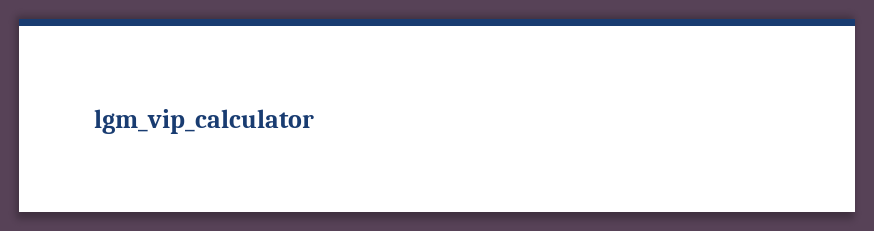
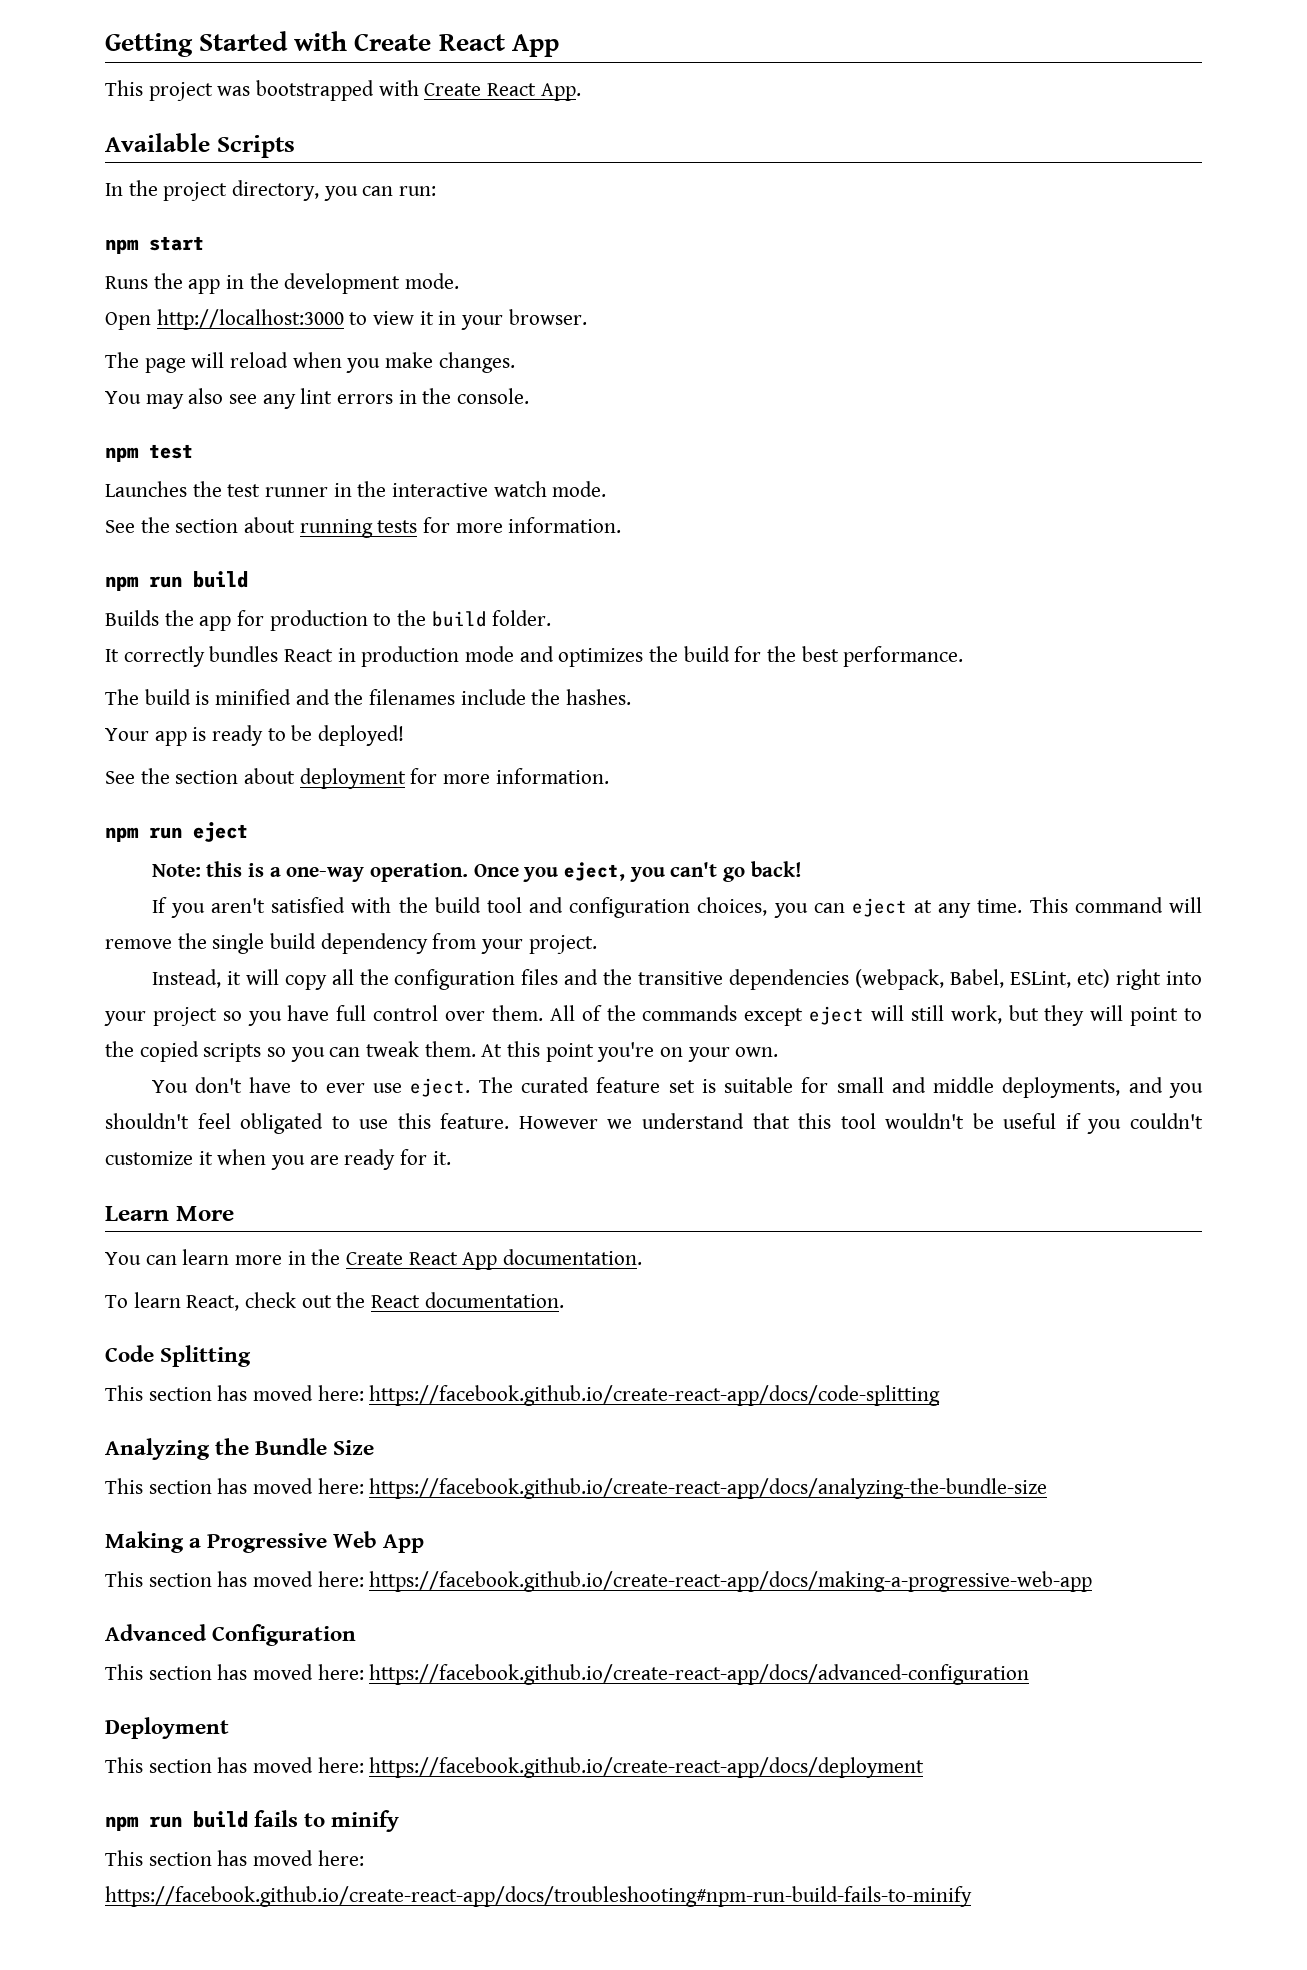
[94,109,314,134] lgm_vip_calculator -> [105,31,559,57] [105,80,581,101] [105,133,295,158] [105,180,437,201] [105,236,204,254] [105,273,460,294] [105,309,587,330] [105,352,515,373] [105,388,530,409] [105,444,193,462] [105,481,607,497] [105,517,622,538] [105,571,248,591] [105,610,552,631] [105,646,964,667] [105,689,632,705] [105,725,405,746] [105,768,609,789] [105,822,248,842] [151,861,802,882] [151,897,1202,918] [105,933,597,954] [151,969,1202,990] [104,1005,1202,1026] [105,1041,779,1062] [151,1077,1204,1098] [105,1113,1203,1134] [105,1149,451,1170] [105,1206,234,1221] [105,1249,643,1270] [105,1292,564,1311] [105,1345,252,1367] [105,1385,941,1406] [105,1438,375,1460] [105,1478,1048,1499] [105,1531,425,1553] [105,1571,1093,1592] [105,1624,357,1646] [105,1664,1030,1685] [105,1717,229,1739] [105,1757,925,1778] [105,1810,400,1832] [105,1850,364,1866] [105,1886,972,1907] Getting Started with Create React App // This project was bootstrapped with Create React App. // Available Scripts // In the project directory, you can run: // npm start // Runs the app in the development mode. // Open http://localhost:3000 to view it in your browser. // The page will reload when you make changes. // You may also see any lint errors in the console. // npm test // Launches the test runner in the interactive watch mode. // See the section about running tests for more information. // npm run build // Builds the app for production to the build folder. // It correctly bundles React in production mode and optimizes the build for the best performance. // The build is minified and the filenames include the hashes. // Your app is ready to be deployed! // See the section about deployment for more information. // npm run eject // Note: this is a one-way operation. Once you eject, you can't go back! // If you aren't satisfied with the build tool and configuration choices, you can eject at any time. This command will remove the single build dependency from your project. // Instead, it will copy all the configuration files and the transitive dependencies (webpack, Babel, ESLint, etc) right into your project so you have full control over them. All of the commands except eject will still work, but they will point to the copied scripts so you can tweak them. At this point you're on your own. // You don't have to ever use eject. The curated feature set is suitable for small and middle deployments, and you shouldn't feel obligated to use this feature. However we understand that this tool wouldn't be useful if you couldn't customize it when you are ready for it. // Learn More // You can learn more in the Create React App documentation. // To learn React, check out the React documentation. // Code Splitting // This section has moved here: https://facebook.github.io/create-react-app/docs/code-splitting // Analyzing the Bundle Size // This section has moved here: https://facebook.github.io/create-react-app/docs/analyzing-the-bundle-size // Making a Progressive Web App // This section has moved here: https://facebook.github.io/create-react-app/docs/making-a-progressive-web-app // Advanced Configuration // This section has moved here: https://facebook.github.io/create-react-app/docs/advanced-configuration // Deployment // This section has moved here: https://facebook.github.io/create-react-app/docs/deployment // npm run build fails to minify // This section has moved here: https://facebook.github.io/create-react-app/docs/troubleshooting#npm-run-build-fails-to-minify

